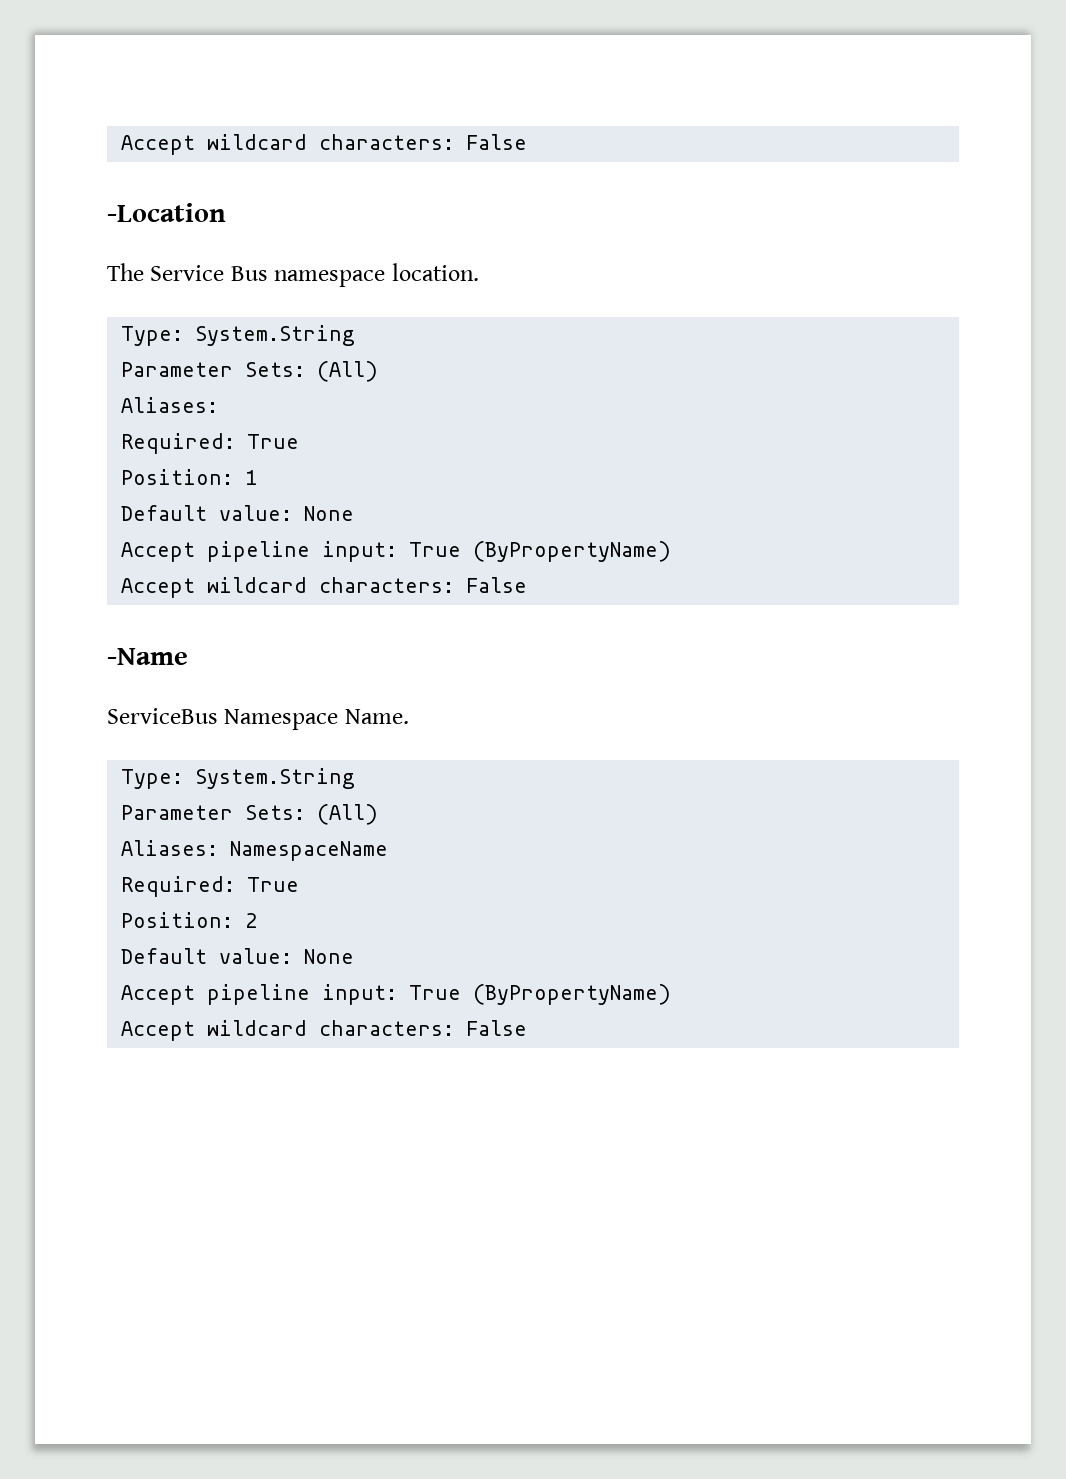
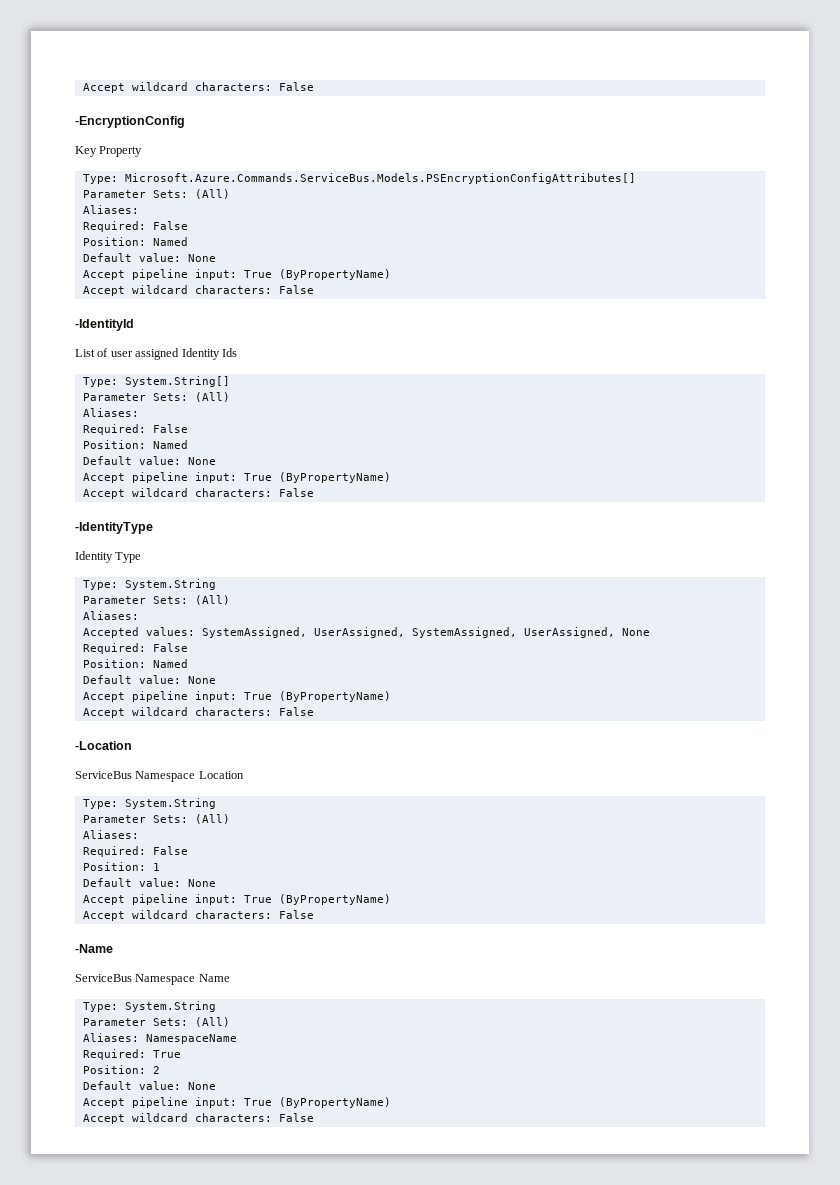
[121,134,528,155] [107,203,226,222] [107,263,479,287] Accept wildcard characters: False // -Location // The Service Bus namespace location. -> [82,82,314,93] [75,116,185,128] [75,146,143,157] [82,173,636,184] [82,189,230,199] [82,205,139,214] [82,221,188,232] [82,237,188,246] [82,253,216,262] [82,269,391,280] [82,285,314,296] [75,319,134,331] [75,348,237,360] [82,376,230,387] [82,392,230,402] [82,408,139,417] [82,424,188,435] [82,440,188,449] [82,456,216,465] [82,472,391,483] [82,488,314,499] [75,522,153,534] [75,551,142,563] [82,579,216,590] [82,595,230,605] [82,611,139,620] [82,627,650,638] [82,643,188,654] [82,659,188,668] [82,675,216,684] [82,691,391,702] [82,707,314,718] [75,741,132,750] [75,771,244,782] Accept wildcard characters: False // -EncryptionConfig // Key Property // Type: Microsoft.Azure.Commands.ServiceBus.Models.PSEncryptionConfigAttributes[] // Parameter Sets: (All) // Aliases: // Required: False // Position: Named // Default value: None // Accept pipeline input: True (ByPropertyName) // Accept wildcard characters: False // -IdentityId // List of user assigned Identity Ids // Type: System.String[] // Parameter Sets: (All) // Aliases: // Required: False // Position: Named // Default value: None // Accept pipeline input: True (ByPropertyName) // Accept wildcard characters: False // -IdentityType // Identity Type // Type: System.String // Parameter Sets: (All) // Aliases: // Accepted values: SystemAssigned, UserAssigned, SystemAssigned, UserAssigned, None // Required: False // Position: Named // Default value: None // Accept pipeline input: True (ByPropertyName) // Accept wildcard characters: False // -Location // ServiceBus Namespace Location
[247,434,300,449] True -> [152,846,188,855] False
[344,709,409,724] Name. -> [198,974,230,982] Name

